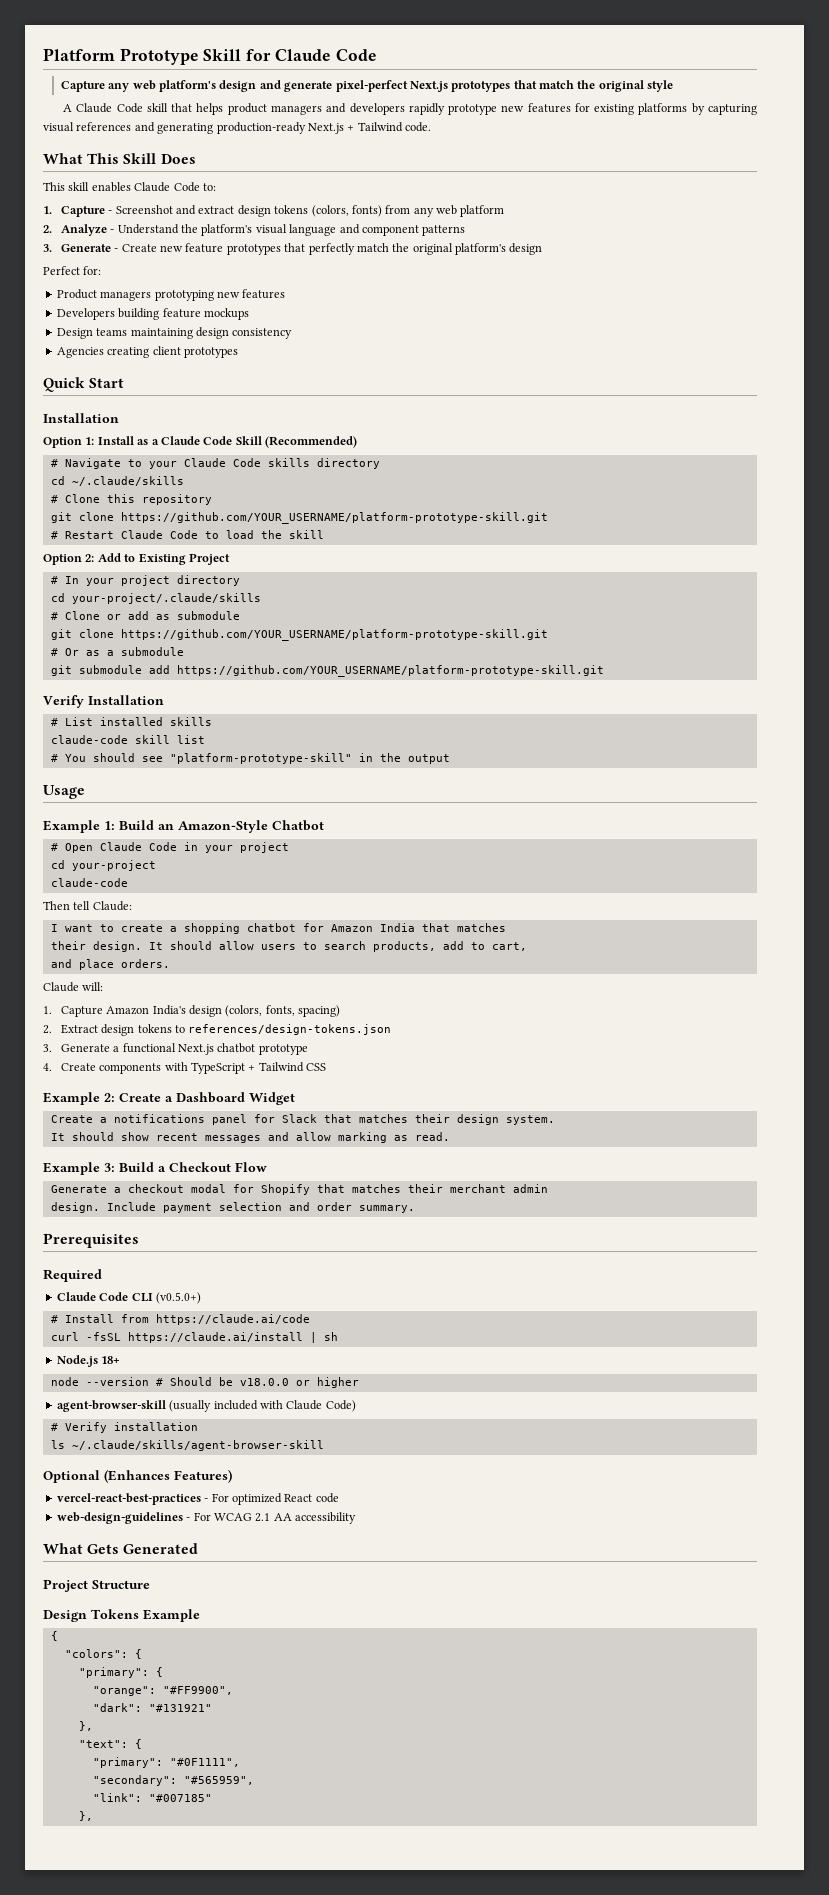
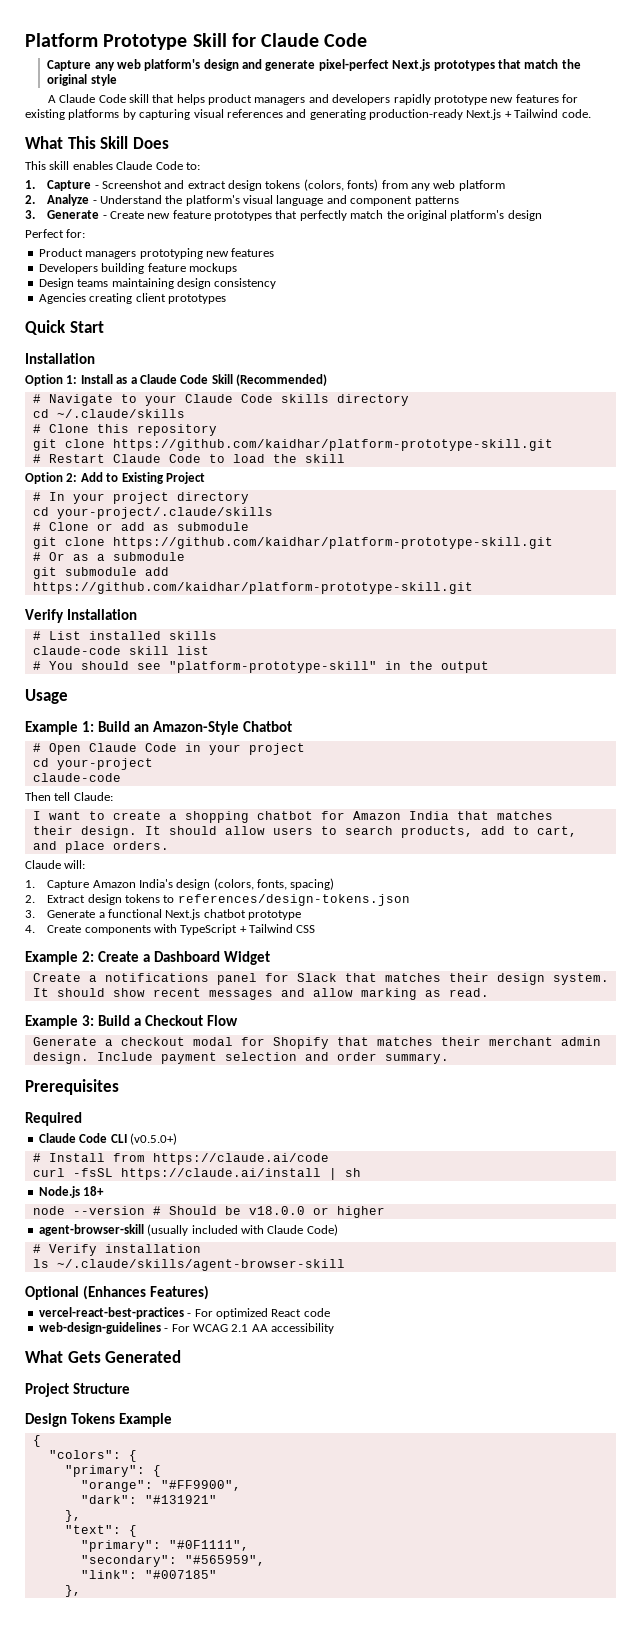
[120,512,548,524] https://github.com/YOUR_USERNAME/platform-prototype-skill.git -> [112,439,553,451] https://github.com/kaidhar/platform-prototype-skill.git
[120,629,548,641] https://github.com/YOUR_USERNAME/platform-prototype-skill.git -> [112,537,553,549] https://github.com/kaidhar/platform-prototype-skill.git
[176,665,604,677] https://github.com/YOUR_USERNAME/platform-prototype-skill.git -> [32,582,473,594] https://github.com/kaidhar/platform-prototype-skill.git

